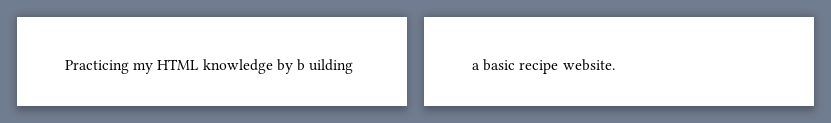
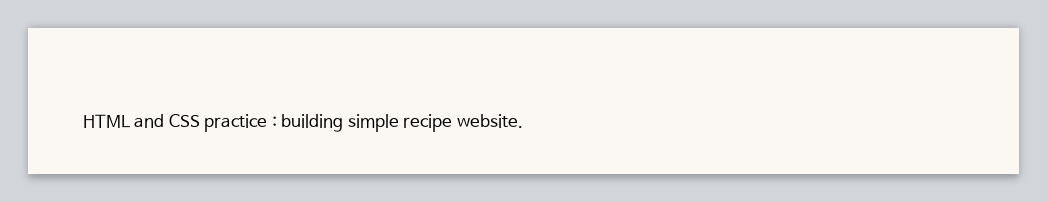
[65,59,516,74] Practicing my HTML knowledge by b uilding a basic -> [83,114,399,132] HTML and CSS practice : building simple

